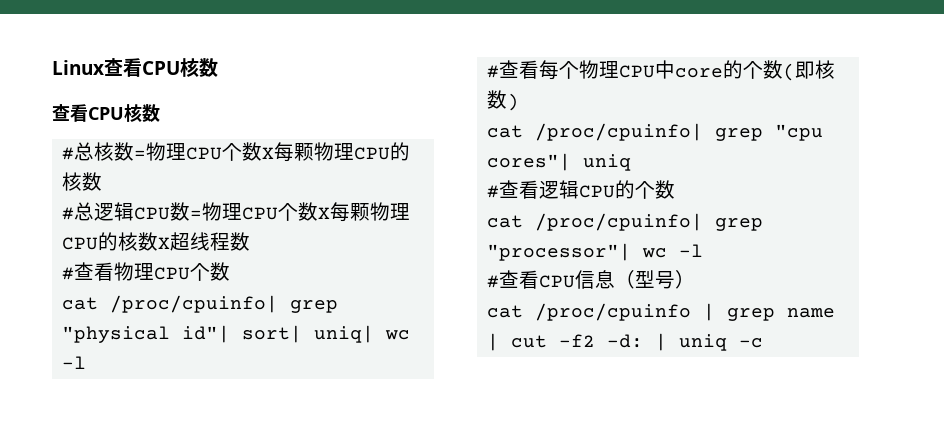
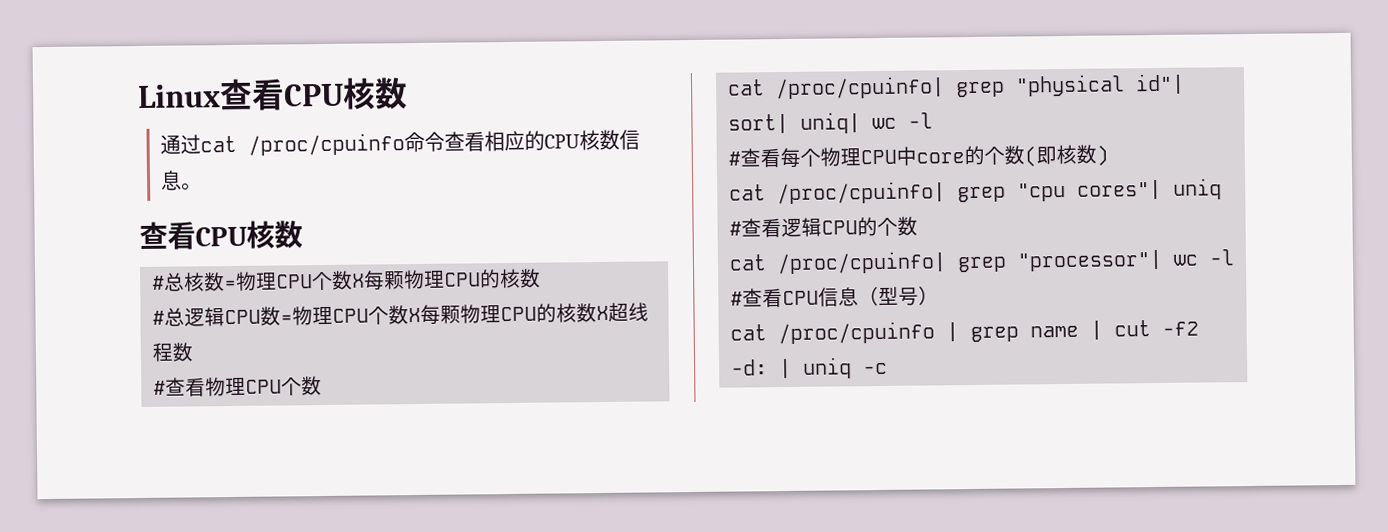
(218, 67) none -> [160,129,641,156] [160,170,203,191] // 通过cat /proc/cpuinfo命令查看相应的CPU核数信息。

